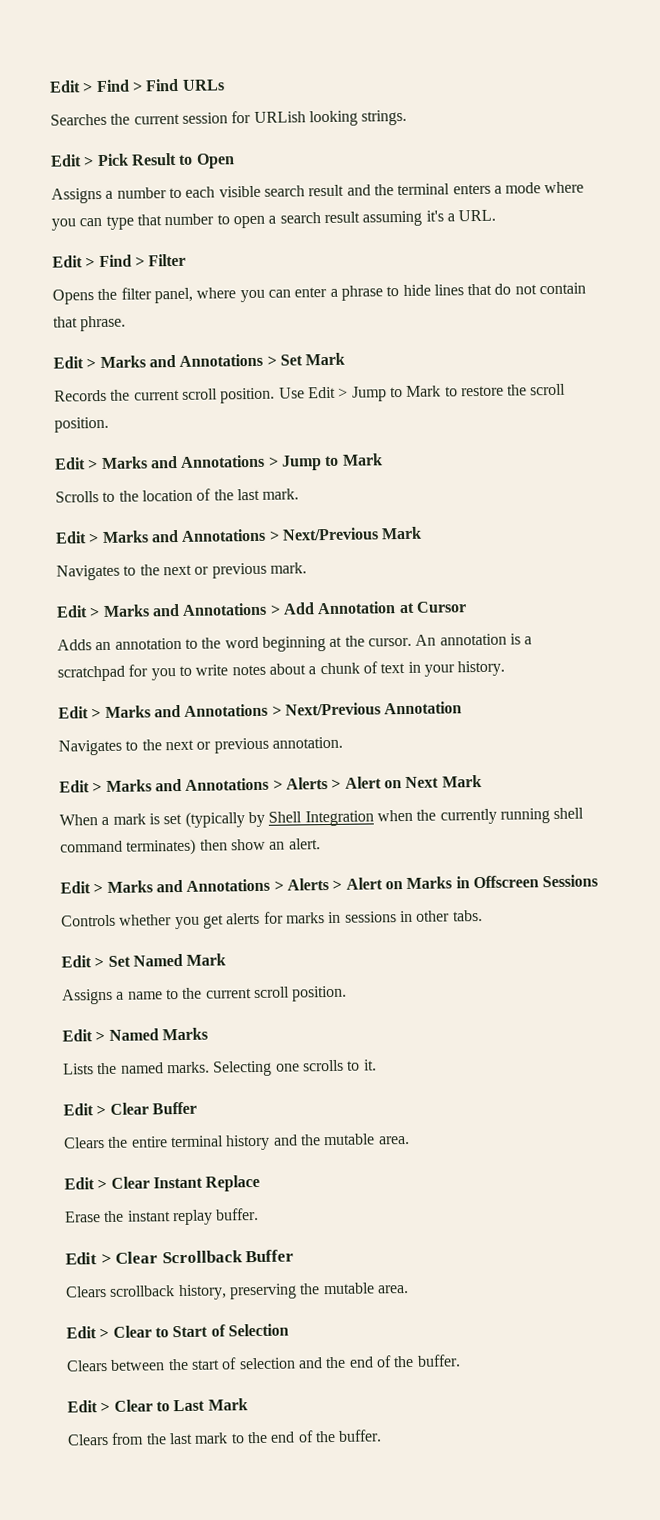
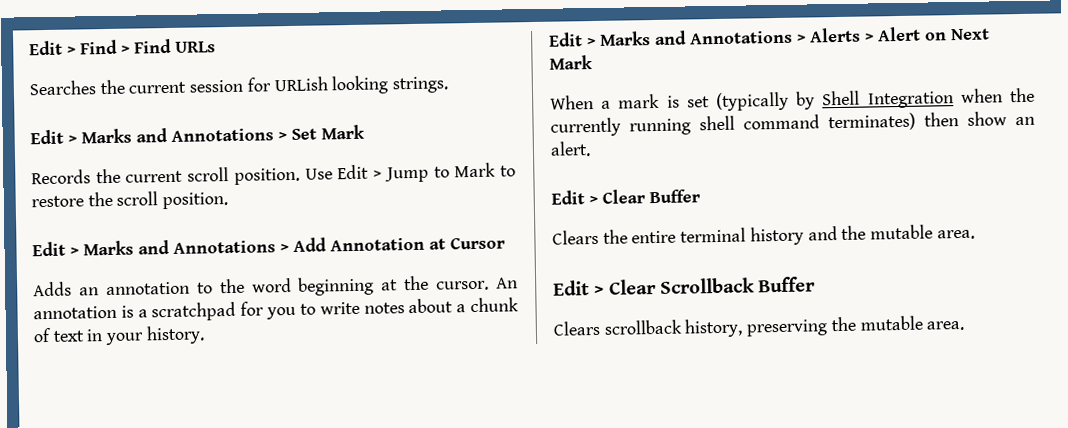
[50,152,235,169] [51,181,585,204] [51,209,497,231] [52,253,187,268] [52,282,587,305] [53,315,127,332] // Edit > Pick Result to Open // Assigns a number to each visible search result and the terminal enters a mode where you can type that number to open a search result assuming it's a URL. // Edit > Find > Filter // Opens the filter panel, where you can enter a phrase to hide lines that do not contain that phrase. -> (449, 85) none
[54,453,383,471] [55,488,300,503] [55,526,423,544] [56,562,307,581] // Edit > Marks and Annotations > Jump to Mark // Scrolls to the location of the last mark. // Edit > Marks and Annotations > Next/Previous Mark // Navigates to the next or previous mark. -> (229, 201) none
[58,701,463,719] [58,736,343,756] // Edit > Marks and Annotations > Next/Previous Annotation // Navigates to the next or previous annotation. -> (205, 335) none
[60,874,599,894] [61,909,483,930] [61,953,227,968] [62,985,348,1005] [62,1027,208,1042] [63,1059,377,1077] // Edit > Marks and Annotations > Alerts > Alert on Marks in Offscreen Sessions // Controls whether you get alerts for marks in sessions in other tabs. // Edit > Set Named Mark // Assigns a name to the current scroll position. // Edit > Named Marks // Lists the named marks. Selecting one scrolls to it. -> (591, 149) none
[64,1174,261,1192] [64,1207,260,1226] // Edit > Clear Instant Replace // Erase the instant replay buffer. -> (975, 234) none
[66,1323,289,1339] [66,1354,461,1372] [67,1398,248,1413] [67,1429,383,1446] // Edit > Clear to Start of Selection // Clears between the start of selection and the end of the buffer. // Edit > Clear to Last Mark // Clears from the last mark to the end of the buffer. -> (965, 325) none

